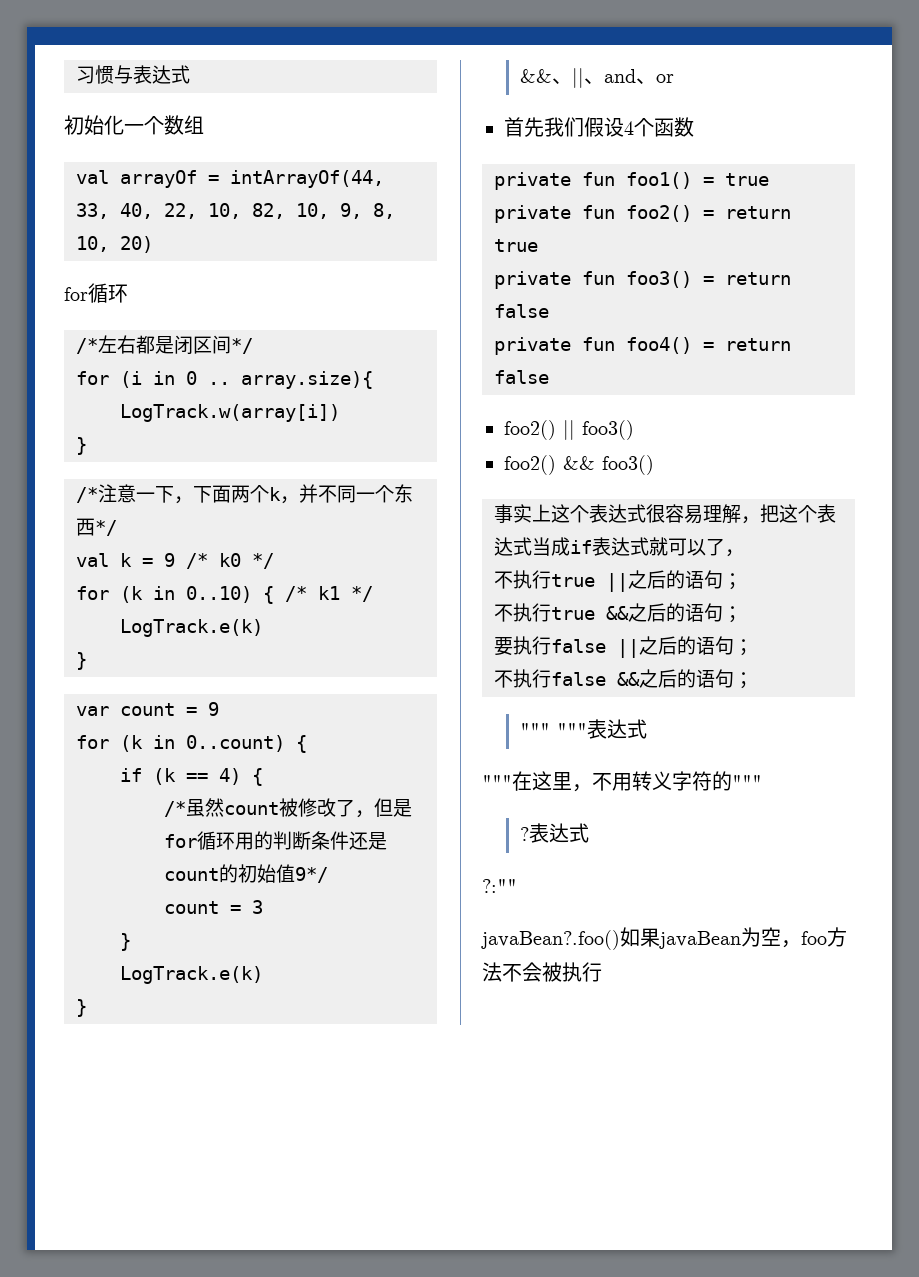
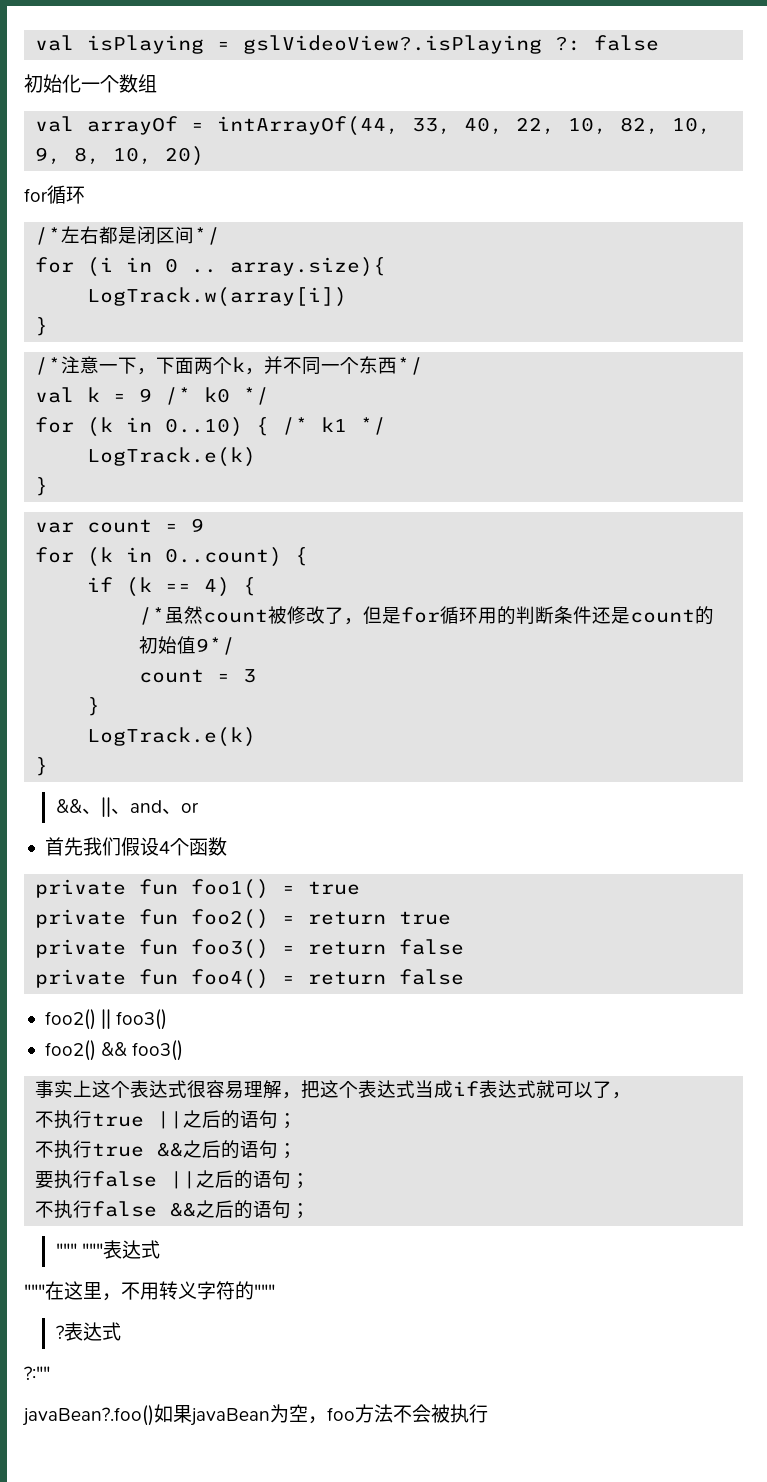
[76,65,190,84] 习惯与表达式 -> [35,35,660,54] val isPlaying = gslVideoView?.isPlaying ?: false

